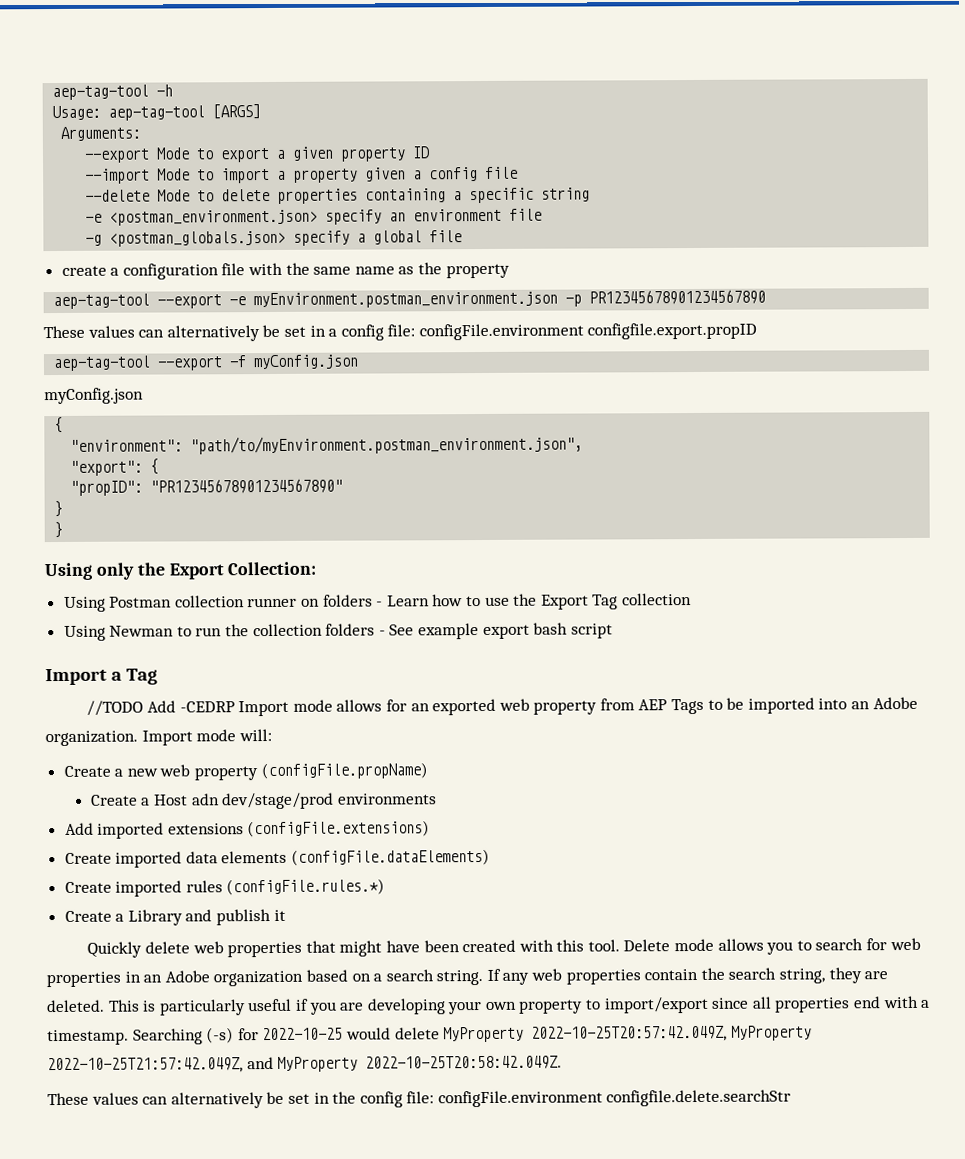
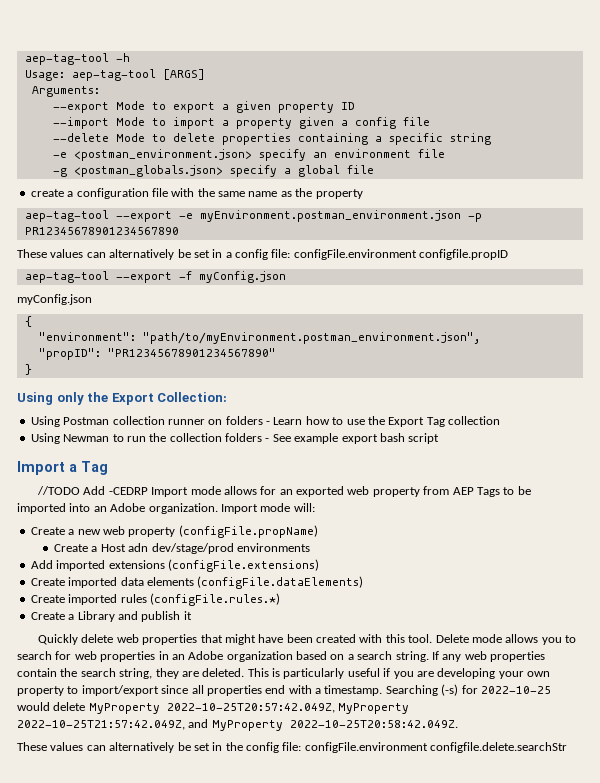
[587,322,758,340] configfile.export.propID -> [419,249,509,260] configfile.propID
[70,458,160,476] // "export": { -> (480, 338) none
[54,521,64,539] // } -> (32, 369) none

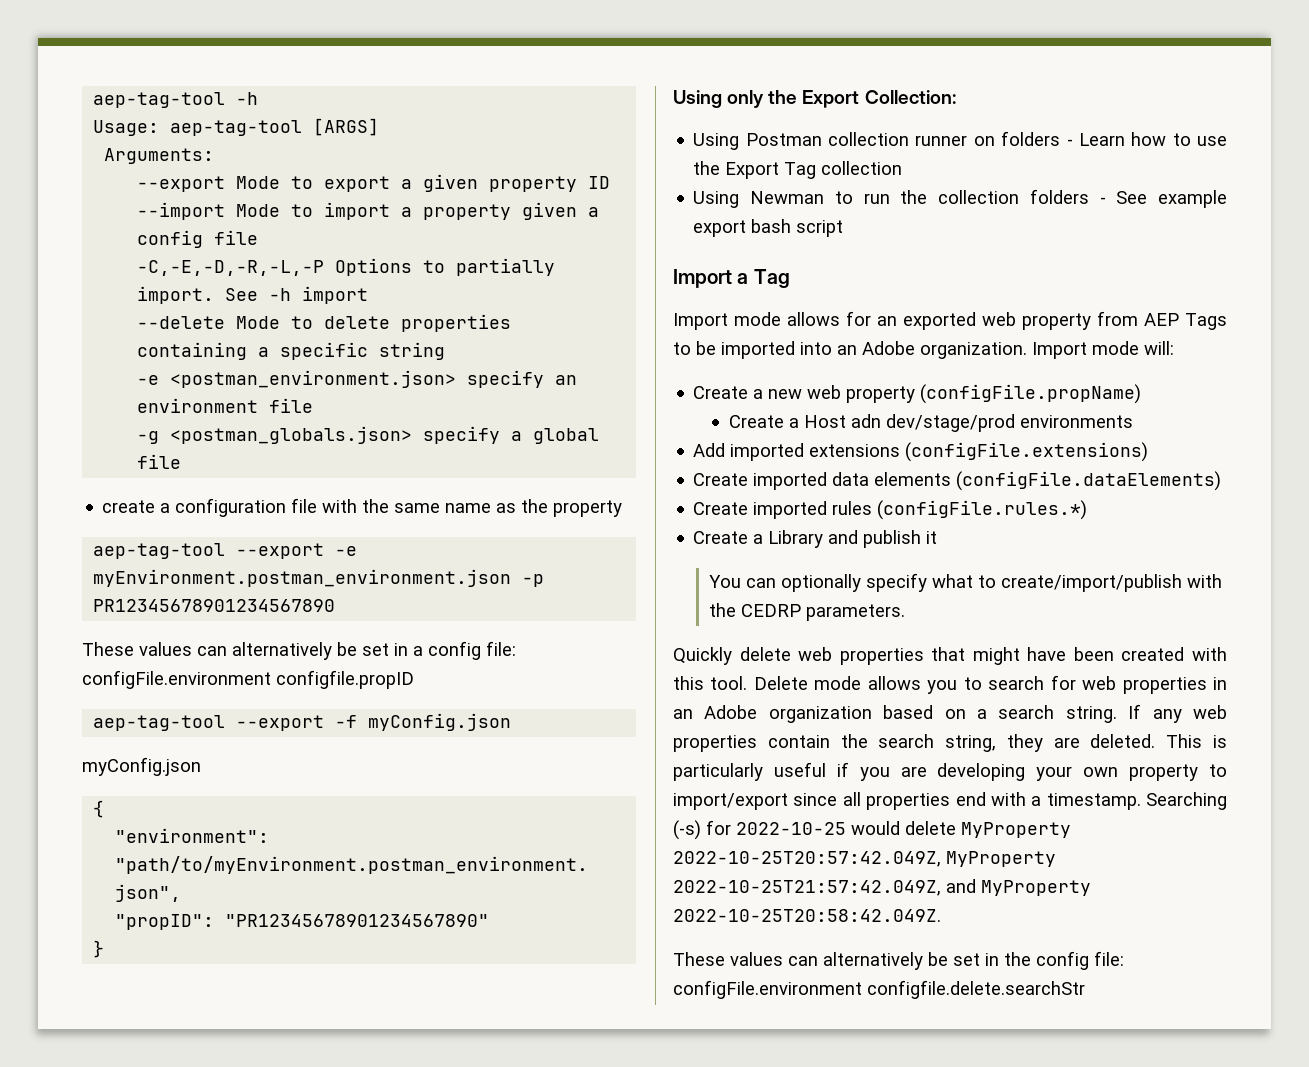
(430, 121) none -> [137,258,556,276] [137,286,369,304] // -C,-E,-D,-R,-L,-P Options to partially import. See -h import
[37,486,148,495] //TODO Add -CEDRP -> (790, 278) none
(192, 615) none -> [708,573,1222,592] [708,603,905,621] // You can optionally specify what to create/import/publish with the CEDRP parameters.

